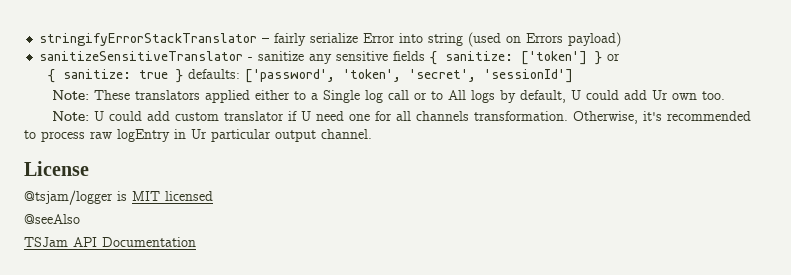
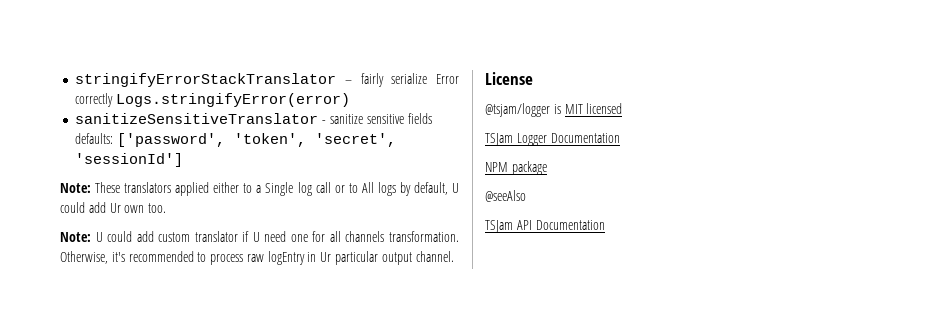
[399,32,622,47] into string (used on Errors payload) -> [75,93,351,107] correctly Logs.stringifyError(error)
[309,54,333,64] any -> (363, 119) none
[430,51,621,65] [48,69,184,83] { sanitize: ['token'] } or // { sanitize: true } -> (432, 118) none
(213, 196) none -> [485,133,620,146] [485,161,547,175] // TSJam Logger Documentation // NPM package

